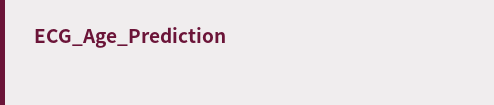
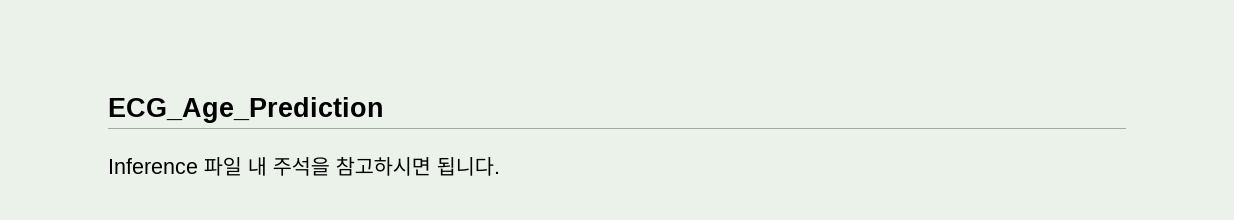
(226, 37) none -> [108,156,500,176] // Inference 파일 내 주석을 참고하시면 됩니다.

